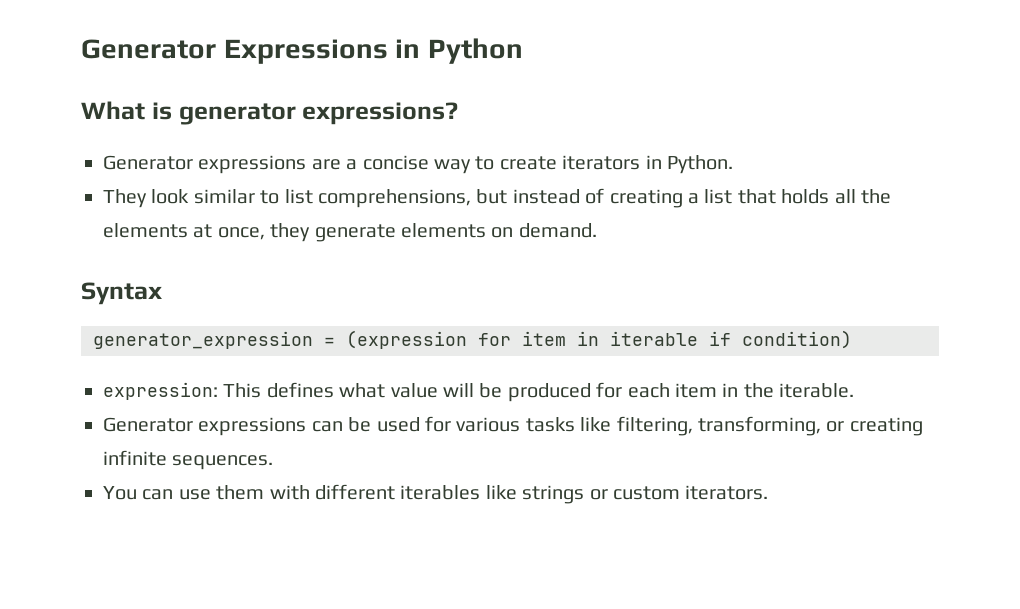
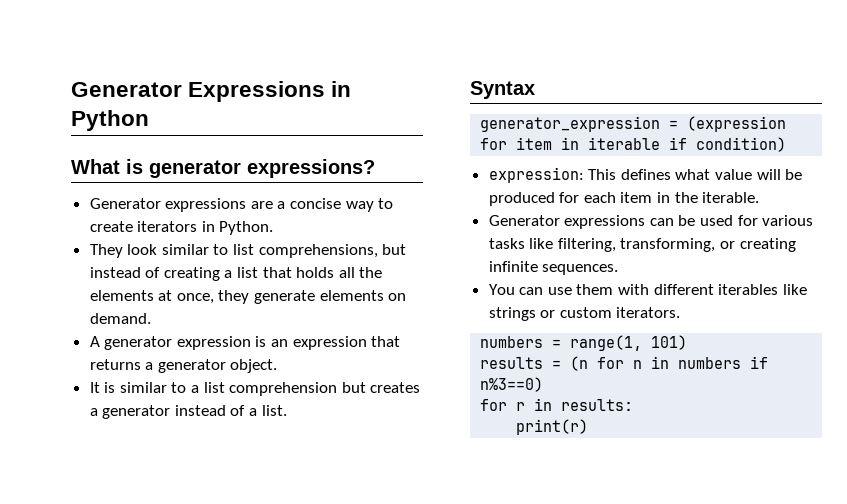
(597, 230) none -> [89,336,401,350] [89,359,278,373] [89,382,421,396] [89,405,287,419] // A generator expression is an expression that returns a generator object. // It is similar to a list comprehension but creates a generator instead of a list.
(769, 492) none -> [480,335,688,351] [480,356,769,371] [480,377,544,392] [480,398,634,411] [516,419,589,435] // numbers = range(1, 101) // results = (n for n in numbers if n%3==0) // for r in results: // print(r)

